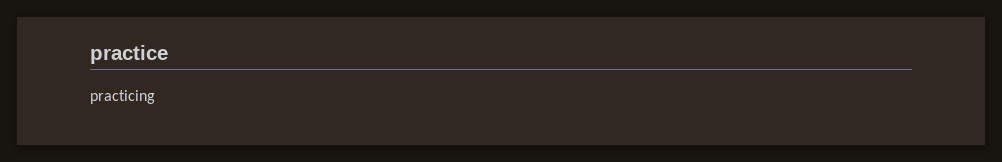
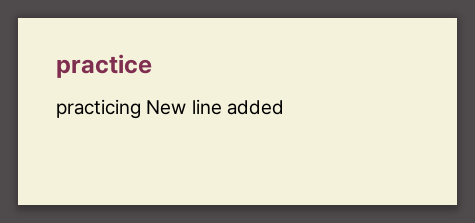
(155, 97) none -> [146,99,284,115] New line added

